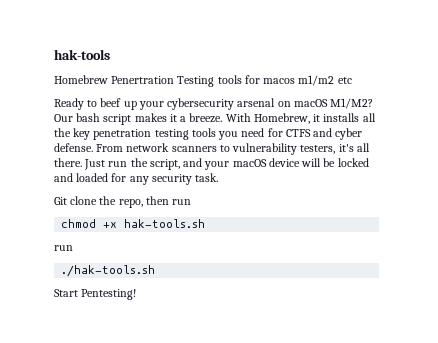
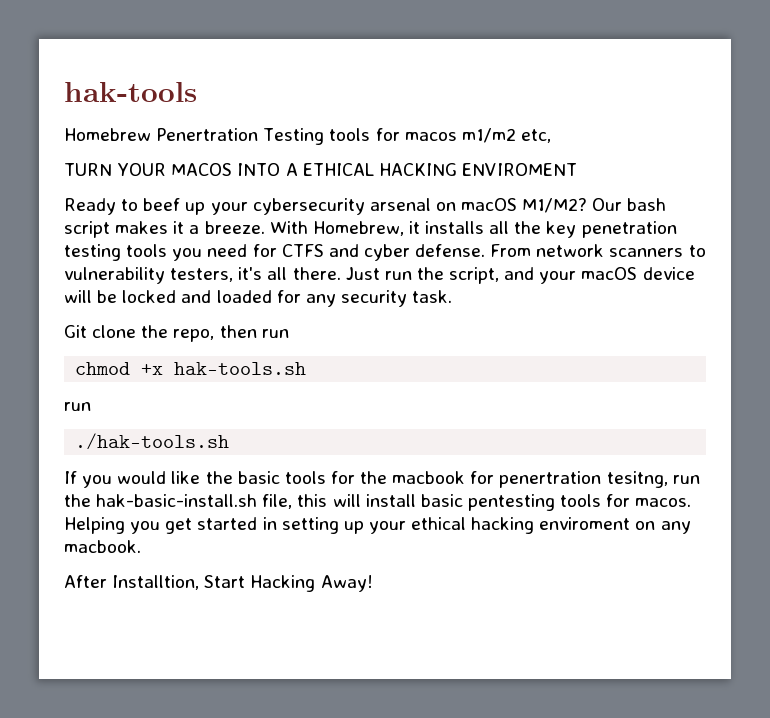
[337,77,352,84] etc -> [520,129,551,143] [64,163,577,176] etc, // TURN YOUR MACOS INTO A ETHICAL HACKING ENVIROMENT
[54,289,137,300] Start Pentesting! -> [64,471,700,488] [64,494,692,511] [64,517,691,534] [64,540,141,553] [64,575,373,592] If you would like the basic tools for the macbook for penertration tesitng, run the hak-basic-install.sh file, this will install basic pentesting tools for macos. Helping you get started in setting up your ethical hacking enviroment on any macbook. // After Installtion, Start Hacking Away!

